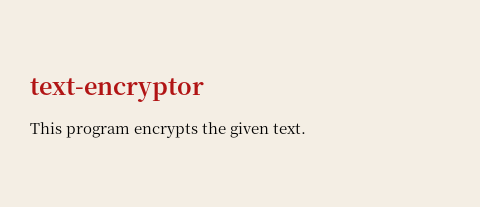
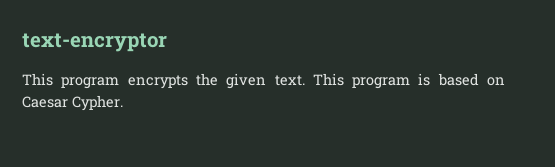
(307, 128) none -> [312,73,506,89] [22,95,123,111] This program is based on Caesar Cypher.

